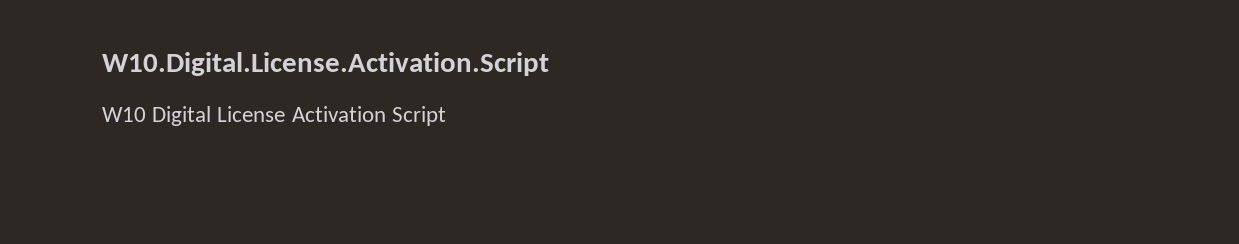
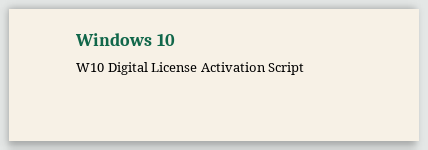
[102,52,549,76] W10.Digital.License.Activation.Script -> [75,33,175,46] Windows 10

